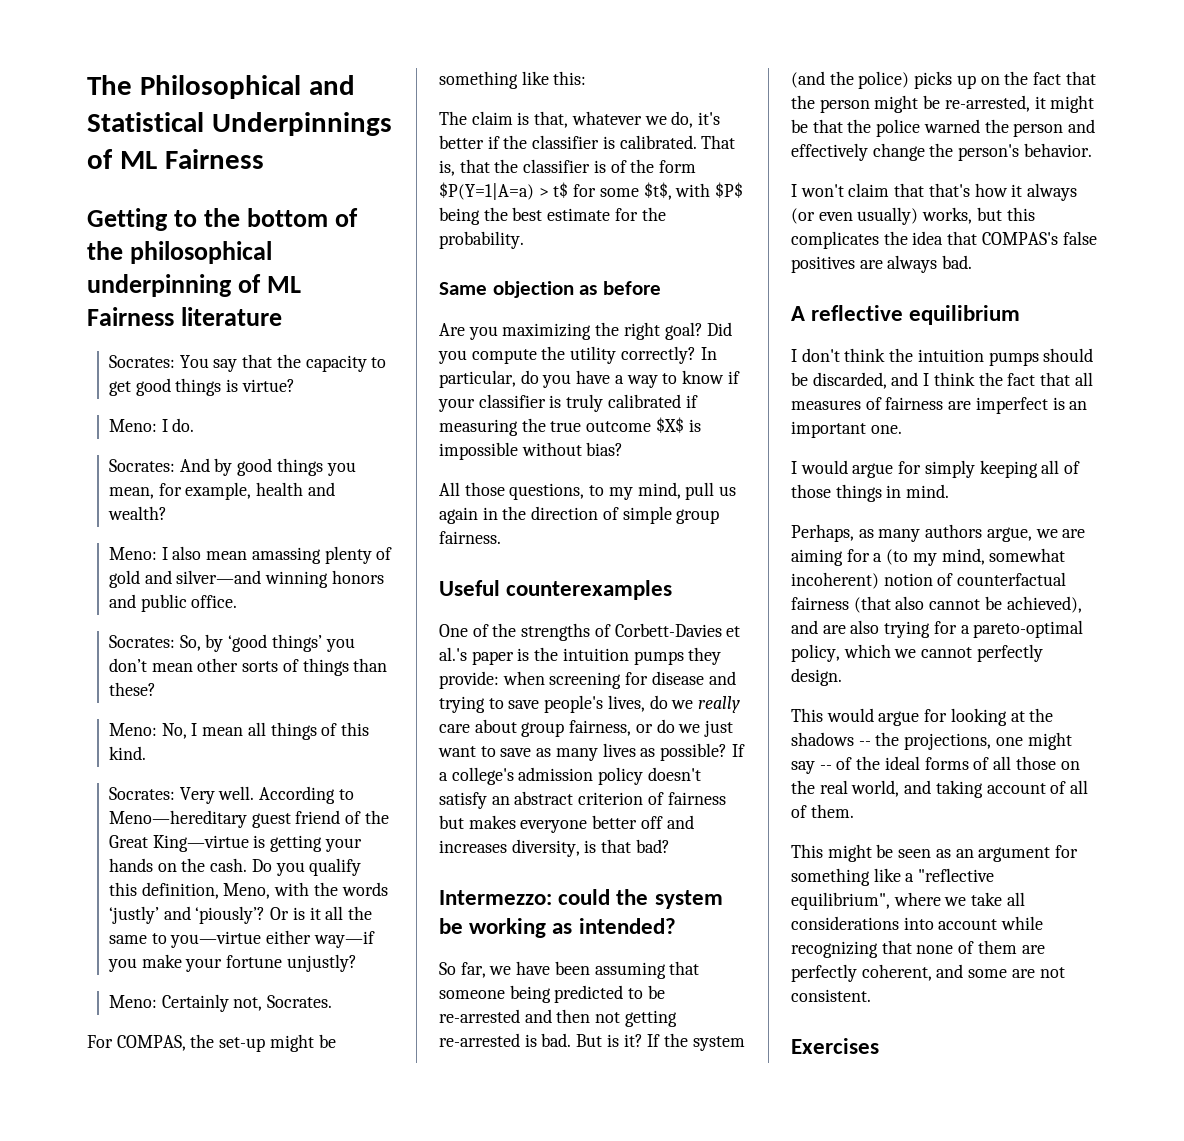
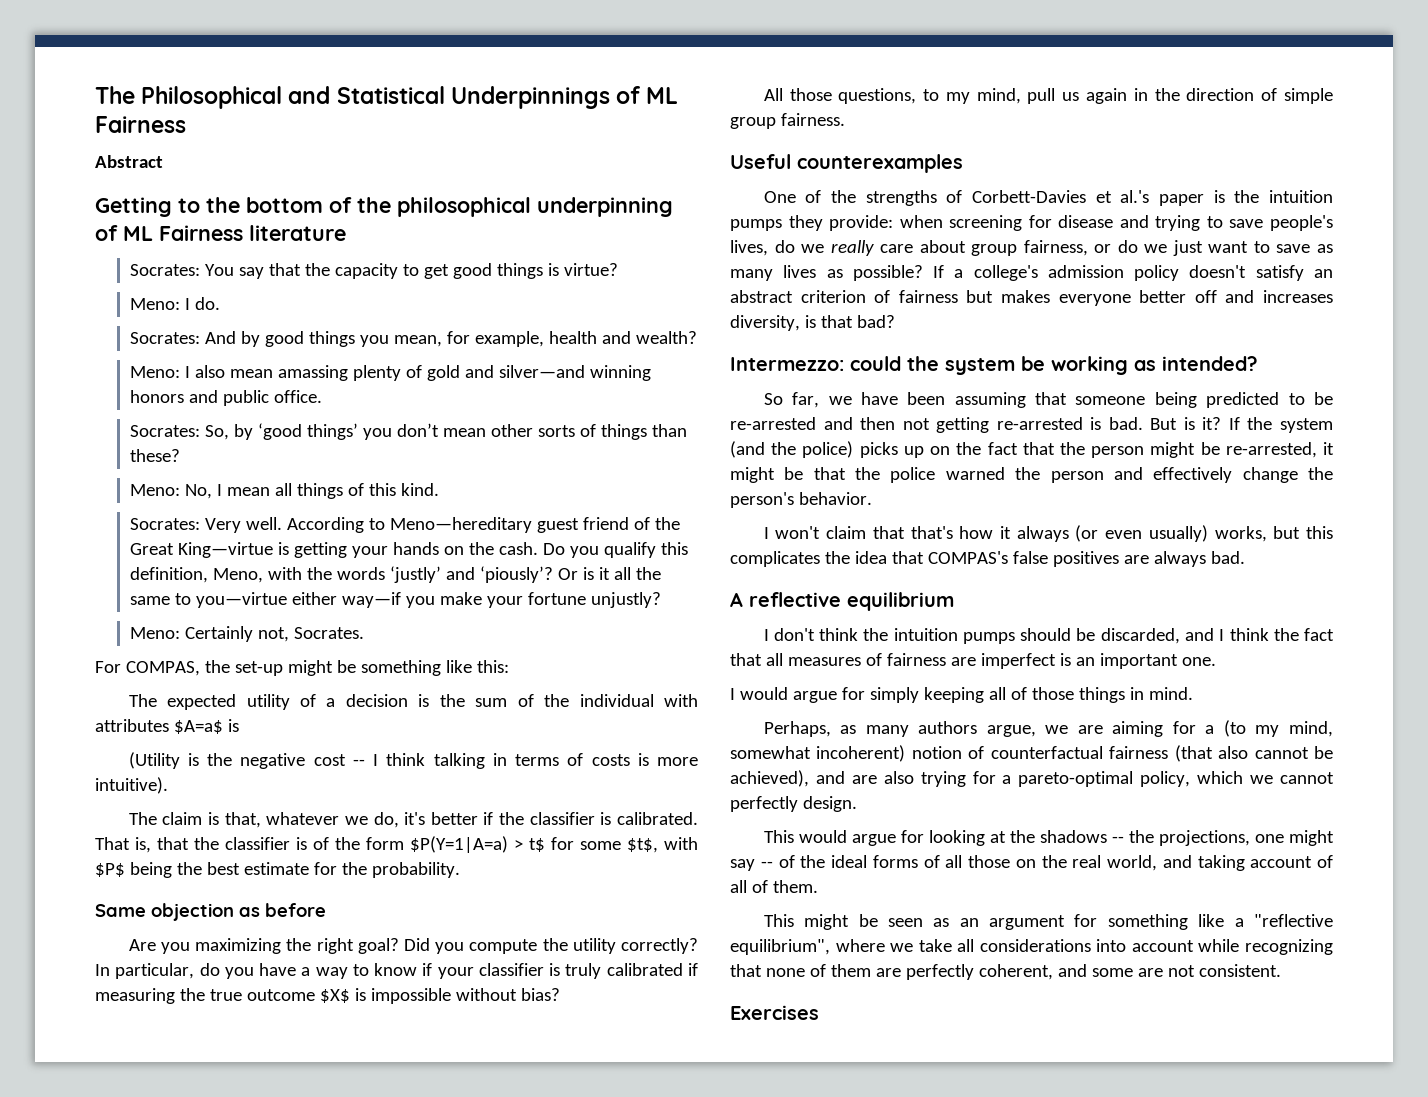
(264, 159) none -> [95,155,163,168] // Abstract
(587, 78) none -> [128,694,698,710] [95,719,239,734] [128,752,698,769] [95,777,168,794] // The expected utility of a decision is the sum of the individual with attributes $A=a$ is // (Utility is the negative cost -- I think talking in terms of costs is more intuitive).

